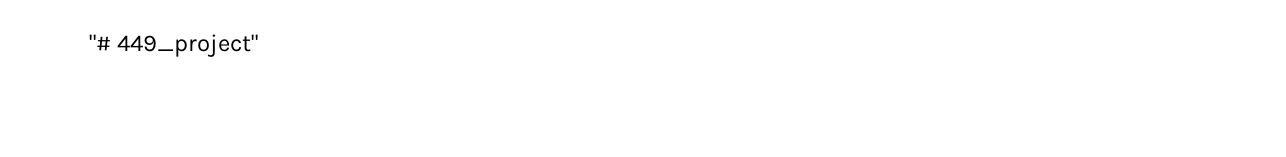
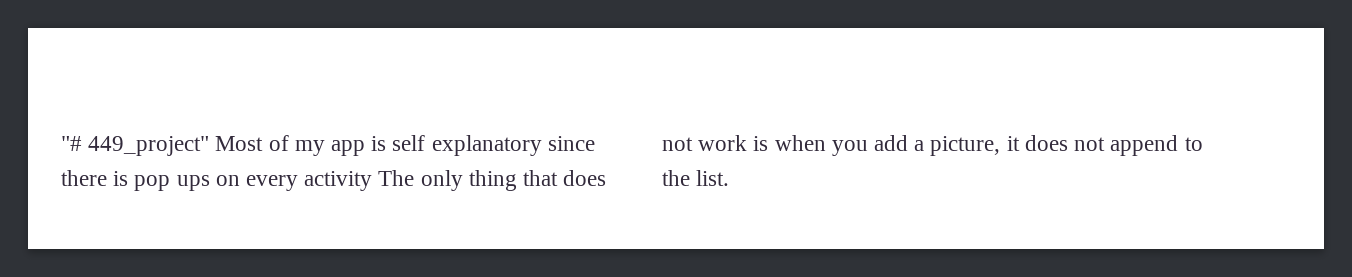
(259, 45) none -> [215,135,595,156] [61,170,607,191] [662,135,1203,156] [662,170,730,186] Most of my app is self explanatory since there is pop ups on every activity The only thing that does not work is when you add a picture, it does not append to the list.

